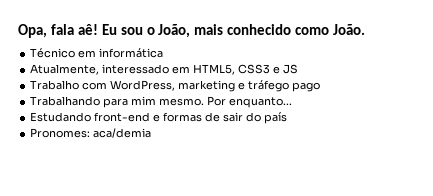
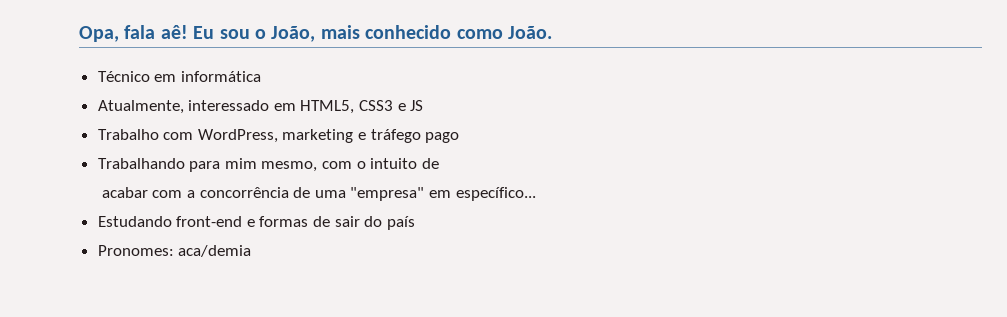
[159,96,293,108] mesmo. Por enquanto... -> [261,158,439,172] [101,187,536,201] mesmo, com o intuito de // acabar com a concorrência de uma "empresa" em específico...

